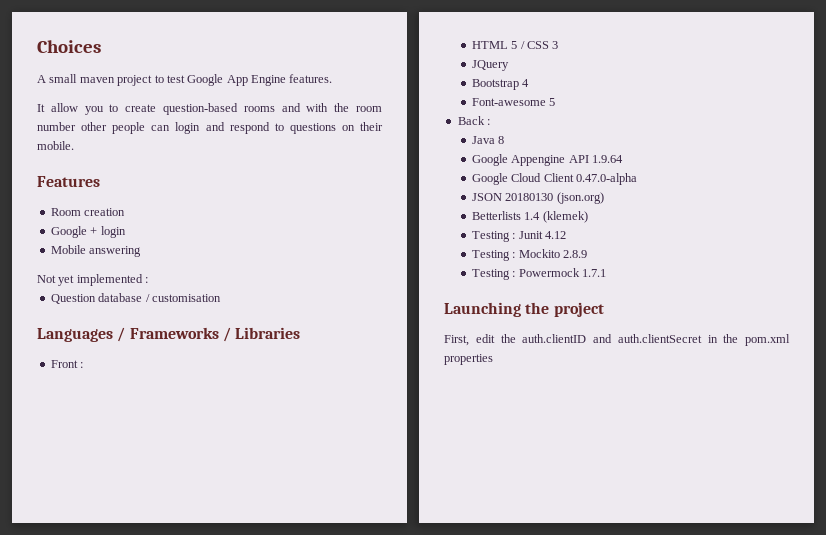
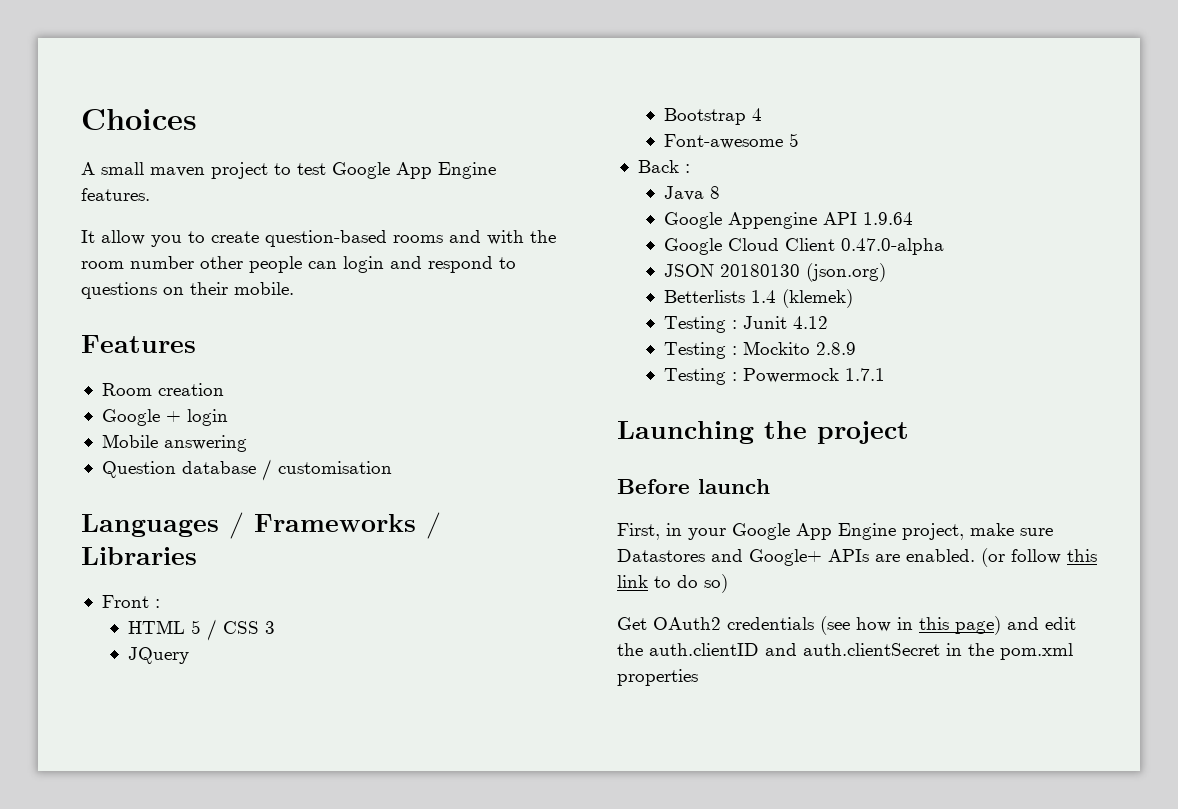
[37,274,149,286] // Not yet implemented : -> (247, 443) none
(604, 309) none -> [617,479,770,494] // Before launch
(469, 340) none -> [666,523,1053,540] [617,548,1097,567] [617,574,728,593] [617,616,1039,635] in your Google App Engine project, make sure Datastores and Google+ APIs are enabled. (or follow this link to do so) // Get OAuth2 credentials (see how in this page) and

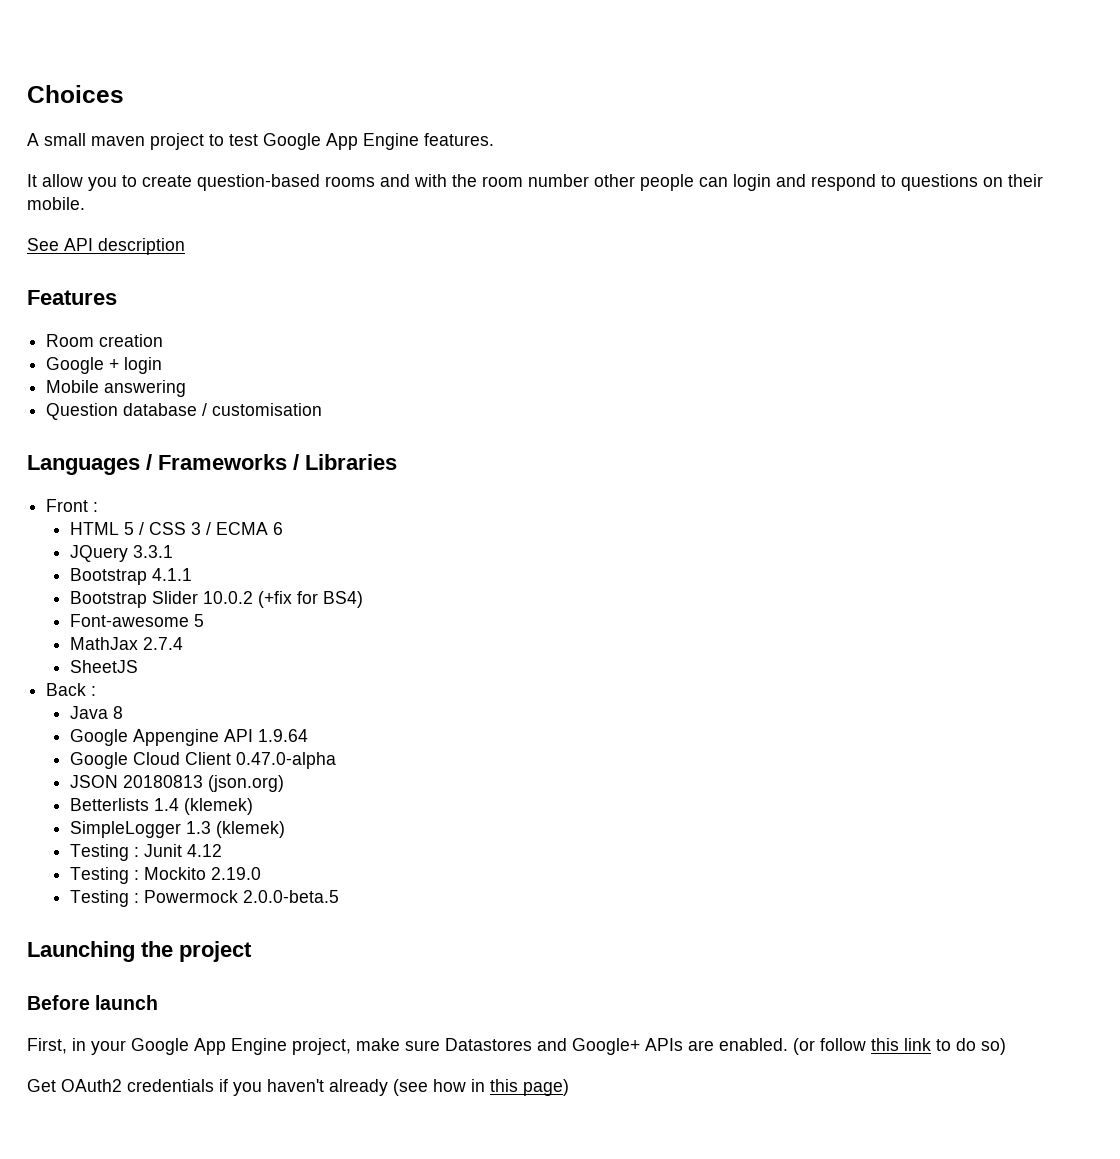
(294, 288) none -> [27,238,185,255] // See API description
(276, 627) none -> [205,522,283,535] / ECMA 6
[664,108,763,125] // Bootstrap 4 -> [132,545,173,558] [69,568,192,585] [69,591,363,608] 3.3.1 // Bootstrap 4.1.1 // Bootstrap Slider 10.0.2 (+fix for BS4)
(800, 140) none -> [69,637,183,650] [69,660,138,673] // MathJax 2.7.4 // SheetJS
[720,264,801,277] 20180130 -> [122,775,203,788] 20180813
(854, 298) none -> [69,821,285,838] // SimpleLogger 1.3 (klemek)
[816,342,857,355] 2.8.9 -> [210,867,261,880] 2.19.0
[845,368,886,381] 1.7.1 -> [242,890,339,903] 2.0.0-beta.5
(814, 623) none -> [219,1079,388,1096] if you haven't already
[1007,617,1076,630] [617,643,1073,660] [617,669,698,686] and edit the auth.clientID and auth.clientSecret in the pom.xml properties -> (569, 1087) none

